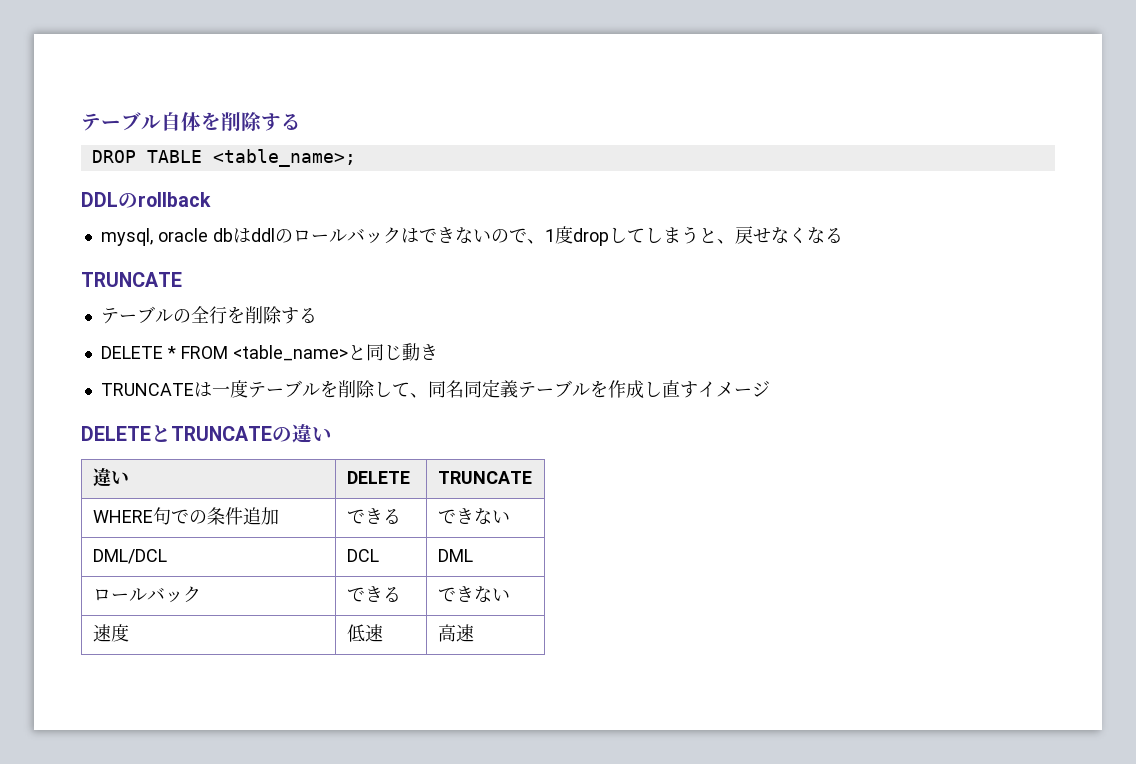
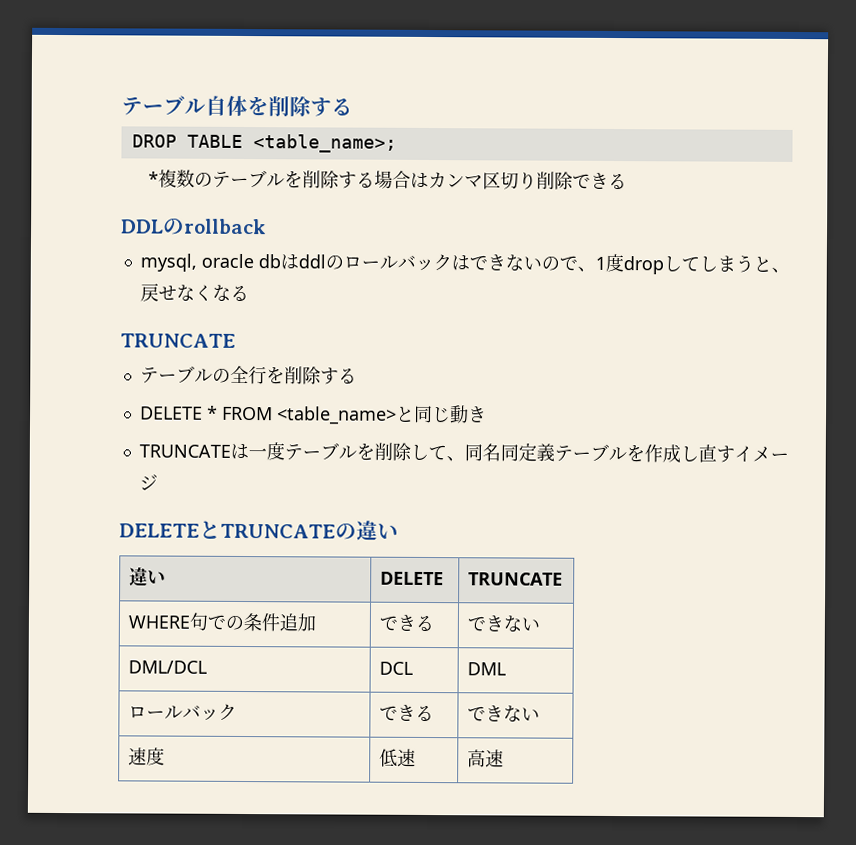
(356, 158) none -> [148,169,628,190] // *複数のテーブルを削除する場合はカンマ区切り削除できる

